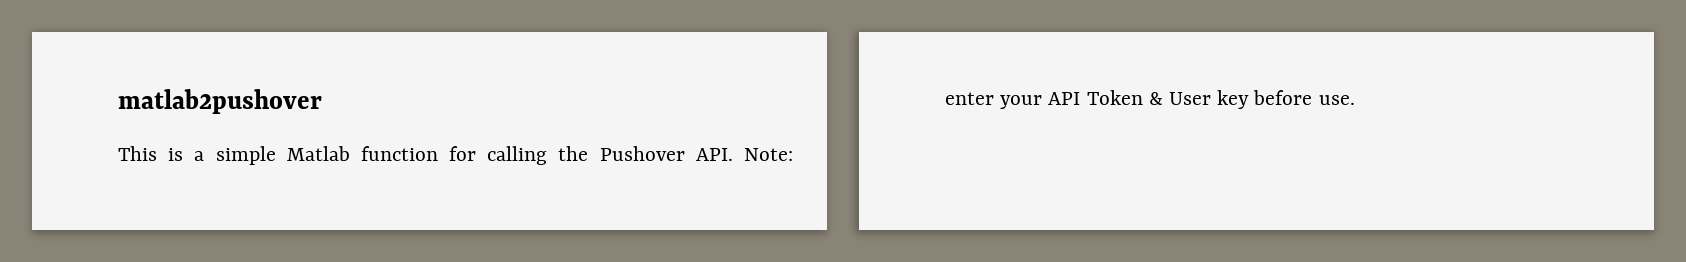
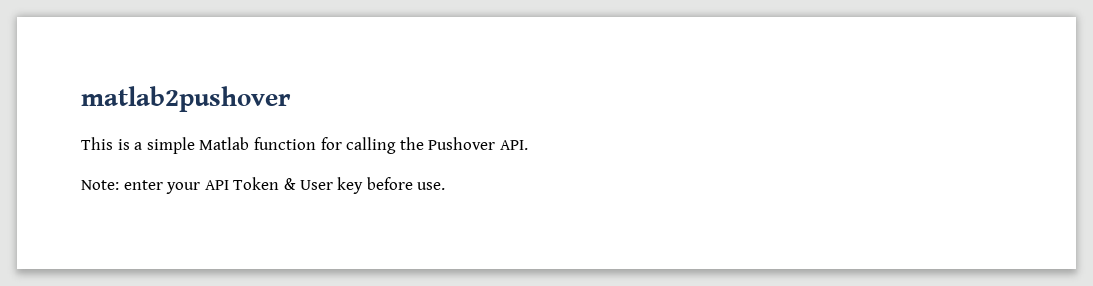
(733, 154) none -> (528, 145) //

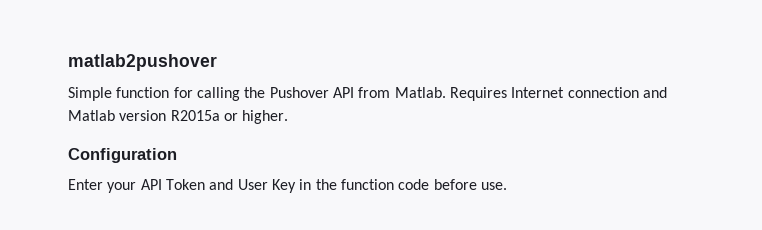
[81,137,250,154] This is a simple Matlab -> [68,87,112,101] Simple
[499,140,528,150] [81,177,364,194] API. // Note: enter your API Token & User key -> [332,87,667,101] [68,110,289,124] [68,148,177,163] [68,179,430,193] API from Matlab. Requires Internet connection and Matlab version R2015a or higher. // Configuration // Enter your API Token and User Key in the function code

